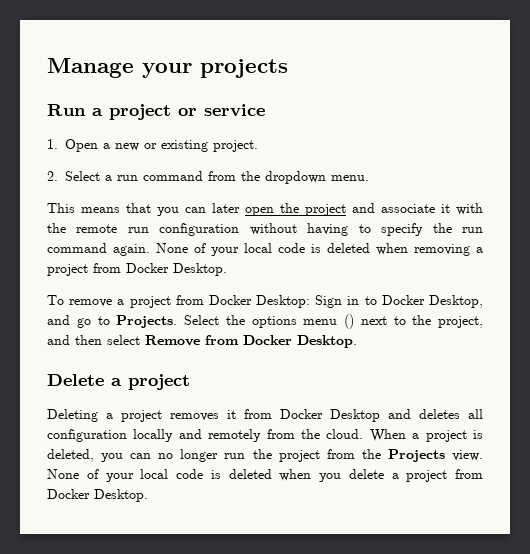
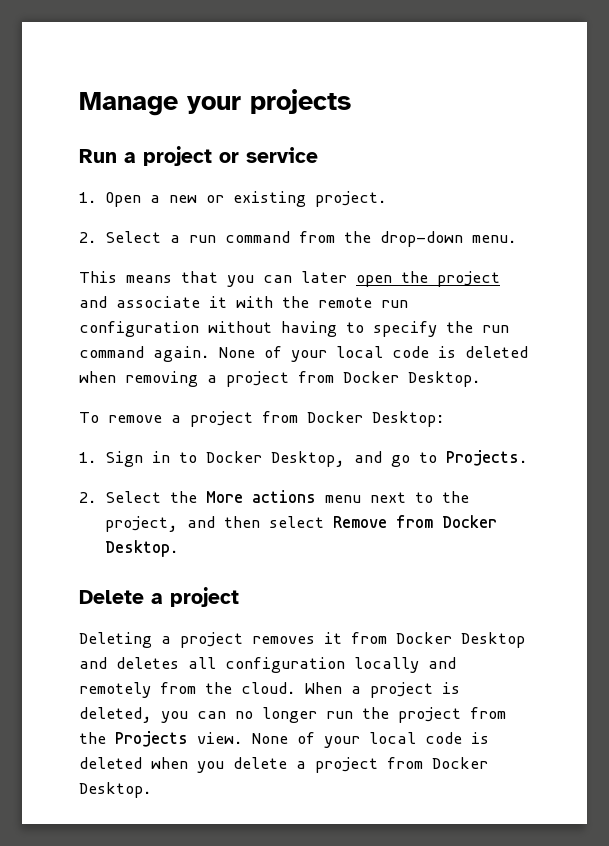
[265,171,326,184] dropdown -> [380,231,464,247] drop-down
(311, 301) none -> [79,452,97,463] // 1.
(178, 321) none -> [79,492,97,503] // 2.
[251,314,354,329] options menu () -> [206,490,362,503] More actions menu

